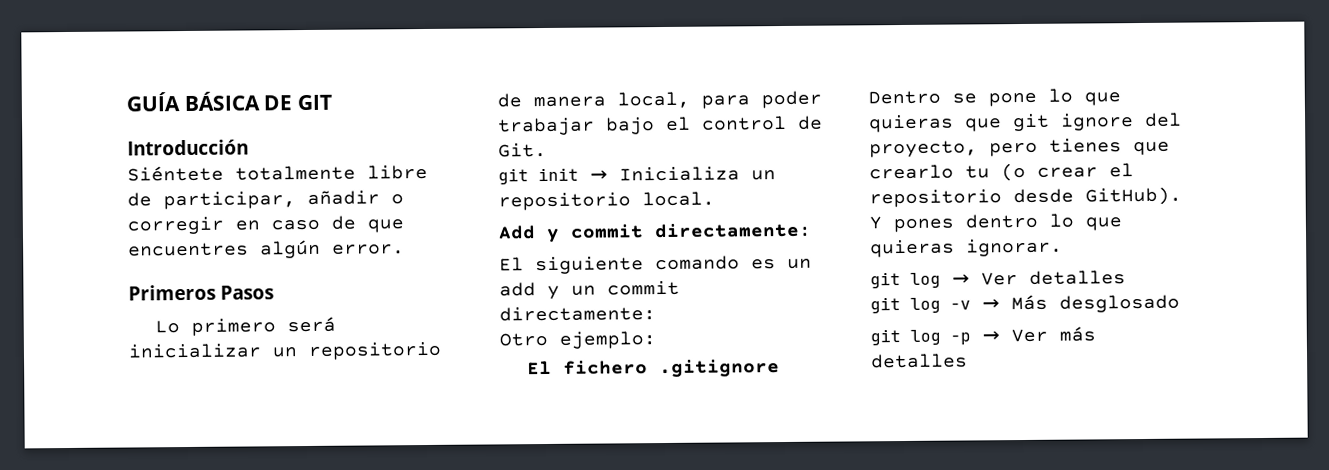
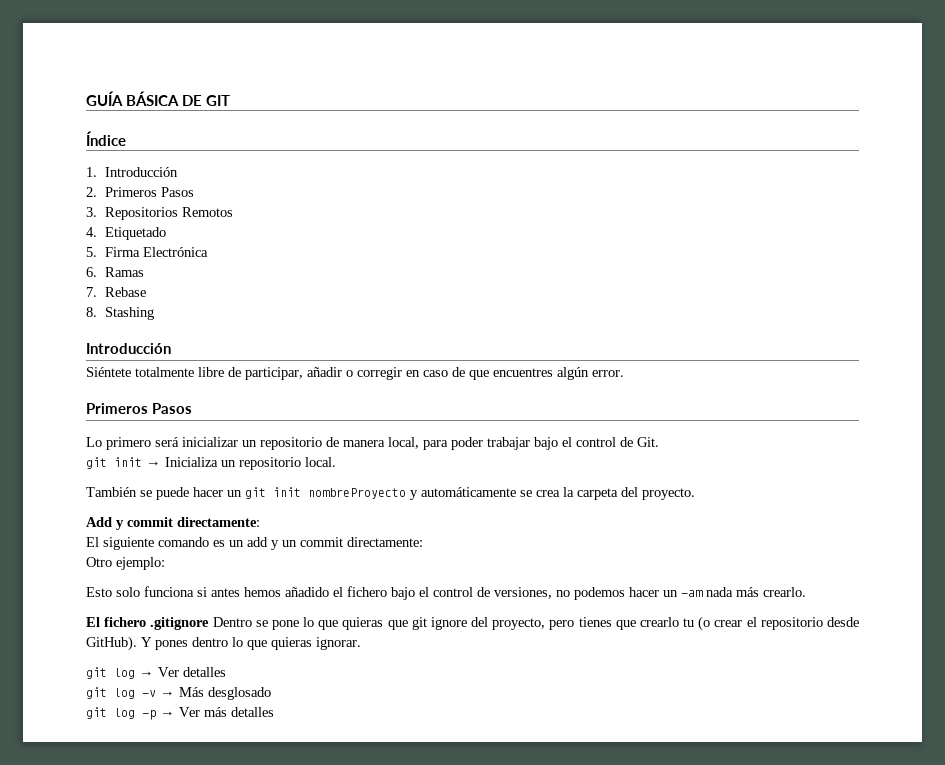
(332, 102) none -> [86,131,126,146] [86,167,178,177] [86,187,194,197] [86,207,233,220] [86,227,166,240] [86,247,208,257] [86,267,144,277] [86,287,146,297] [86,307,154,320] // Índice // 1. Introducción // 2. Primeros Pasos // 3. Repositorios Remotos // 4. Etiquetado // 5. Firma Electrónica // 6. Ramas // 7. Rebase // 8. Stashing
(715, 199) none -> [86,487,695,500] // También se puede hacer un git init nombreProyecto y automáticamente se crea la carpeta del proyecto.
(656, 340) none -> [86,586,806,600] // Esto solo funciona si antes hemos añadido el fichero bajo el control de versiones, no podemos hacer un -am nada más crearlo.

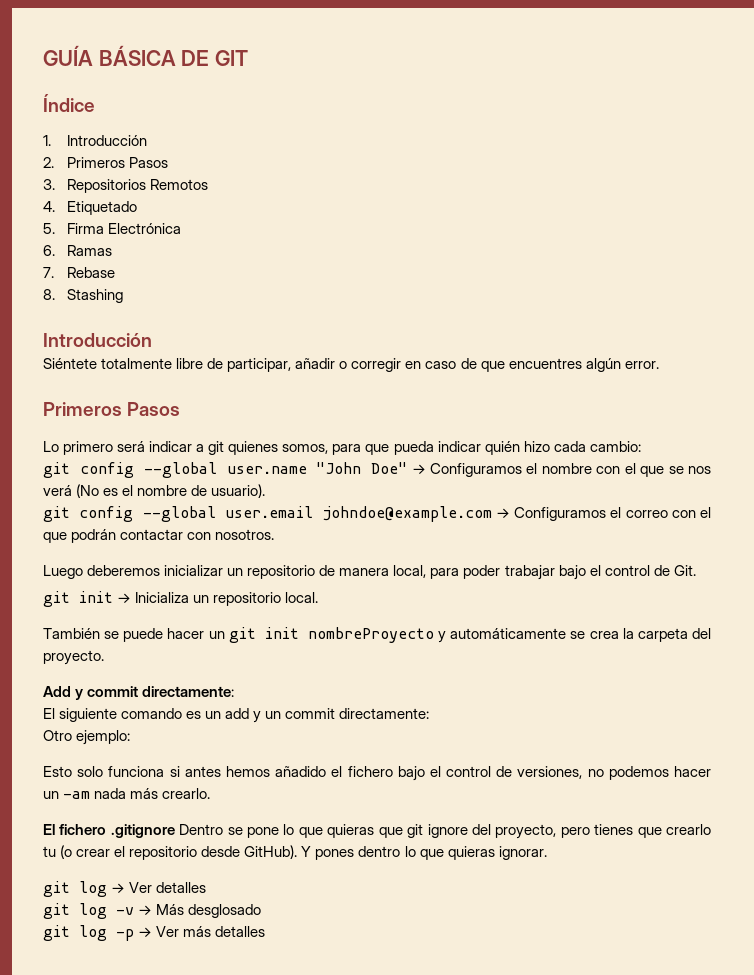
(179, 442) none -> [149,441,641,455] [43,462,711,478] [43,484,266,498] [43,506,711,522] [43,529,275,543] [43,565,161,579] indicar a git quienes somos, para que pueda indicar quién hizo cada cambio: // git config --global user.name "John Doe" → Configuramos el nombre con el que se nos verá (No es el nombre de usuario). // git config --global user.email johndoe@example.com → Configuramos el correo con el que podrán contactar con nosotros. // Luego deberemos

